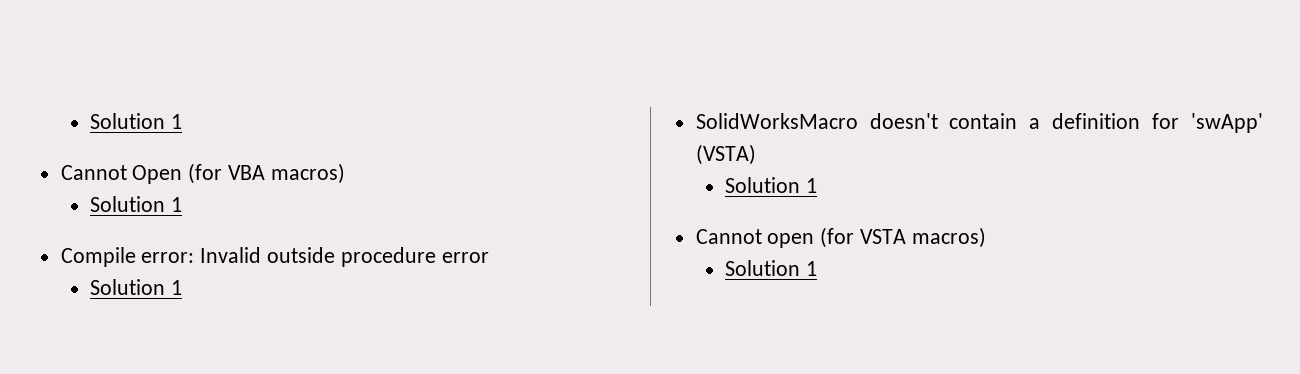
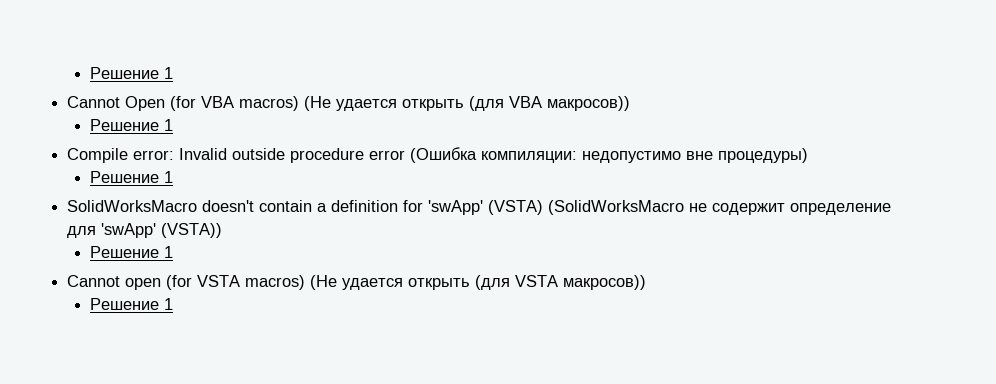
[89,113,165,129] Solution -> [90,67,160,79] Решение
[89,196,165,212] // Solution -> [304,96,631,111] [90,119,160,131] (Не удается открыть (для VBA макросов)) // Решение
[89,279,165,295] // Solution -> [410,147,809,163] [90,171,160,183] (Ошибка компиляции: недопустимо вне процедуры) // Решение
[724,177,800,193] // Solution -> [548,200,892,215] [67,223,223,238] [90,246,160,258] (SolidWorksMacro не содержит определение для 'swApp' (VSTA)) // Решение
[724,260,800,276] // Solution -> [310,275,647,290] [90,298,160,310] (Не удается открыть (для VSTA макросов)) // Решение

